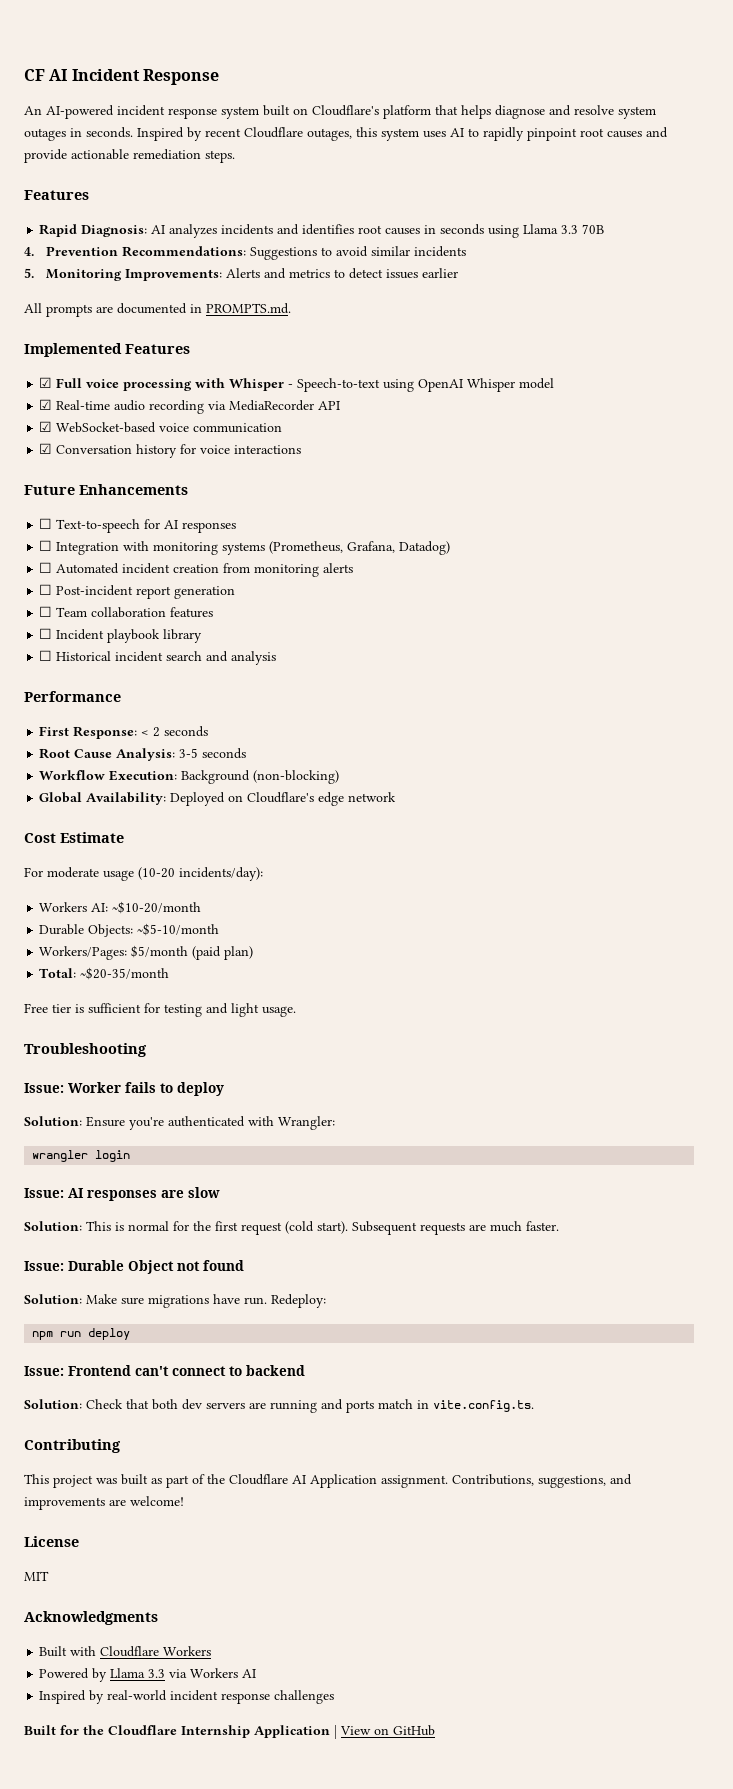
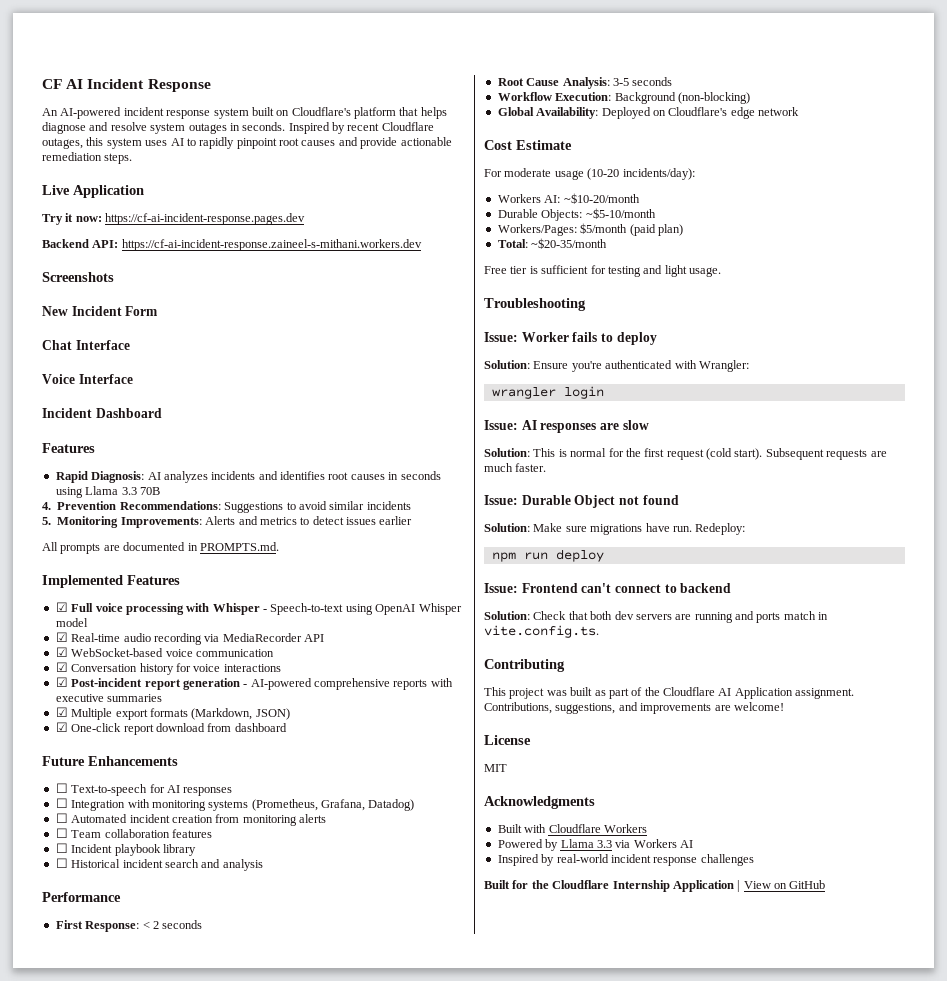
(235, 156) none -> [42,185,144,198] [42,213,306,225] [42,239,422,251] [42,272,114,282] [42,306,159,316] [42,340,130,350] [42,374,133,384] [42,408,162,418] // Live Application // Try it now: https://cf-ai-incident-response.pages.dev // Backend API: https://cf-ai-incident-response.zaineel-s-mithani.workers.dev // Screenshots // New Incident Form // Chat Interface // Voice Interface // Incident Dashboard
(302, 449) none -> [55,677,453,690] [55,694,163,702] [55,707,290,720] [55,722,287,735] // ☑ Post-incident report generation - AI-powered comprehensive reports with executive summaries // ☑ Multiple export formats (Markdown, JSON) // ☑ One-click report download from dashboard
[39,584,236,599] // ☐ Post-incident report generation -> (326, 818) none

